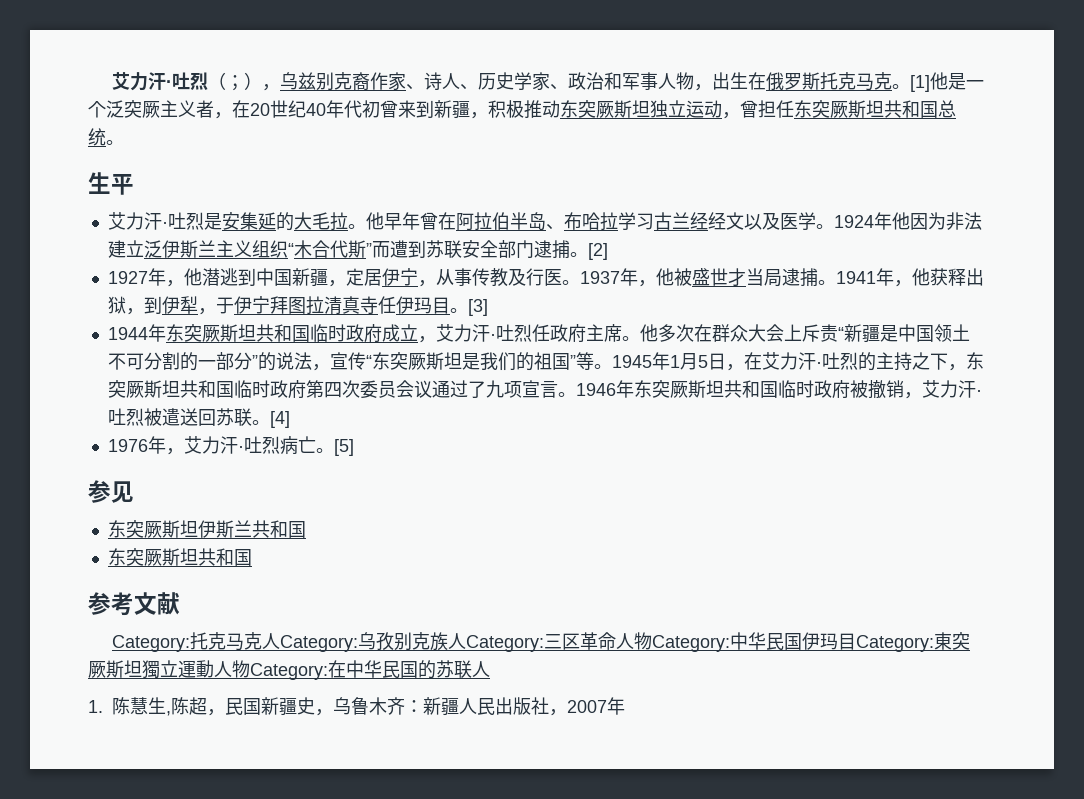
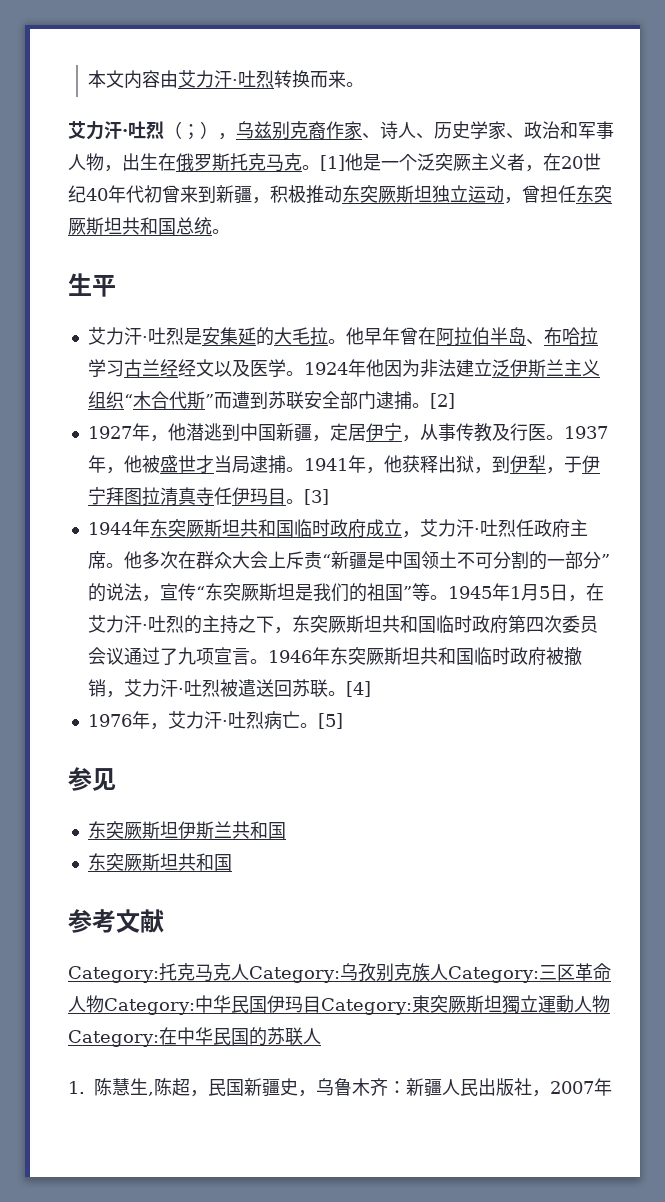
(111, 81) none -> [88,70,365,89] 本文内容由艾力汗·吐烈转换而来。 //

